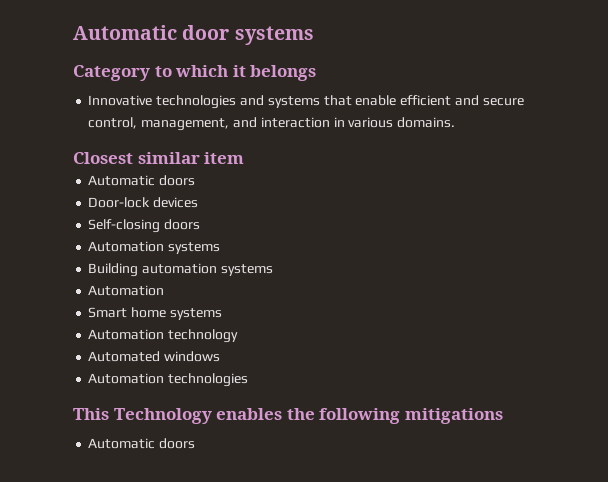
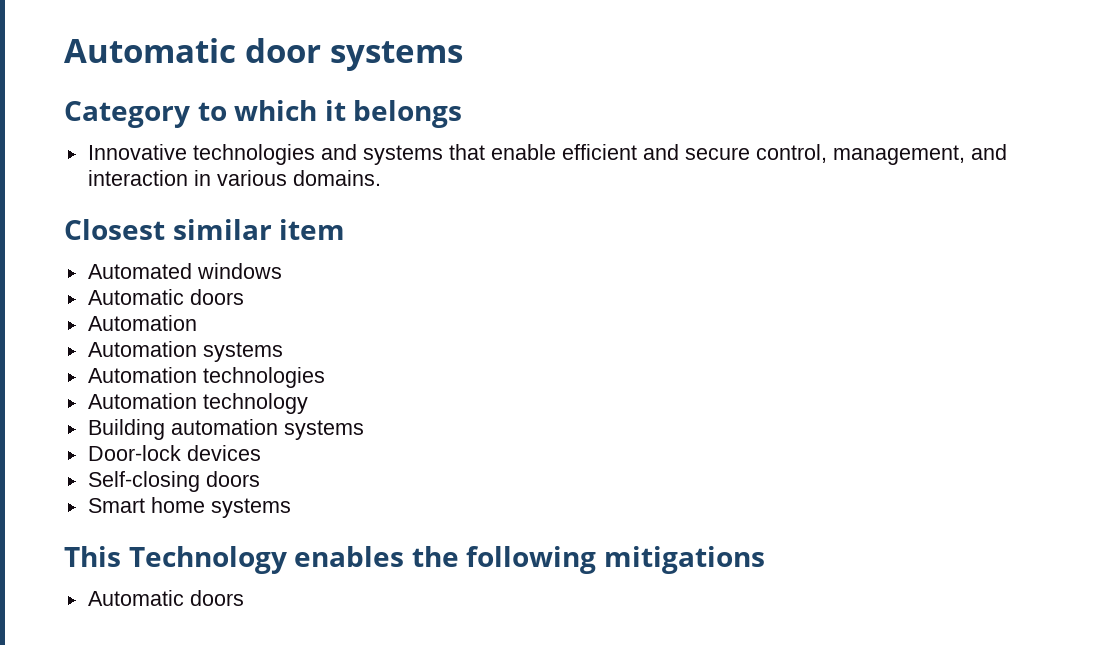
(245, 158) none -> [87,263,282,279] // Automated windows
[88,197,199,208] [88,219,201,233] [88,241,221,254] [88,263,273,277] [88,285,165,296] [88,307,222,320] [88,329,239,343] [88,351,221,362] [88,373,249,387] Door-lock devices // Self-closing doors // Automation systems // Building automation systems // Automation // Smart home systems // Automation technology // Automated windows // Automation technologies -> [87,315,197,331] [87,341,283,362] [87,367,325,388] [87,393,308,414] [87,419,364,440] [87,445,261,461] [87,471,260,492] [87,497,291,518] Automation // Automation systems // Automation technologies // Automation technology // Building automation systems // Door-lock devices // Self-closing doors // Smart home systems

